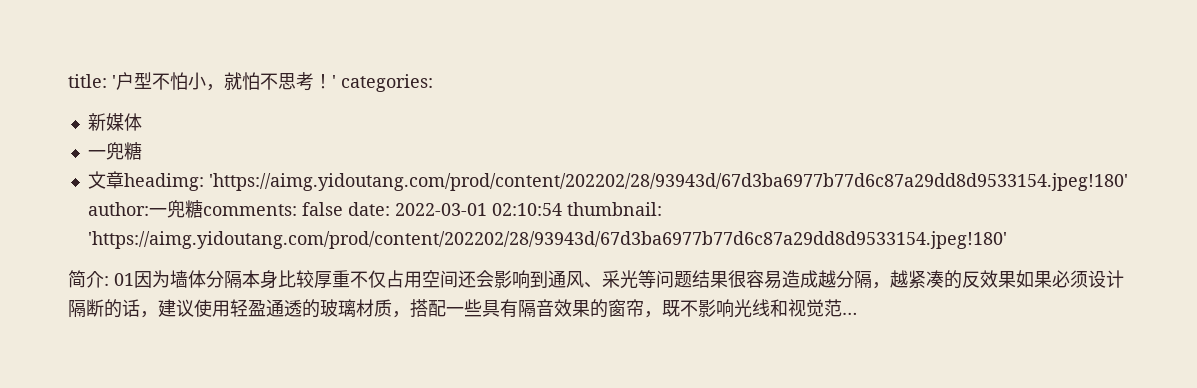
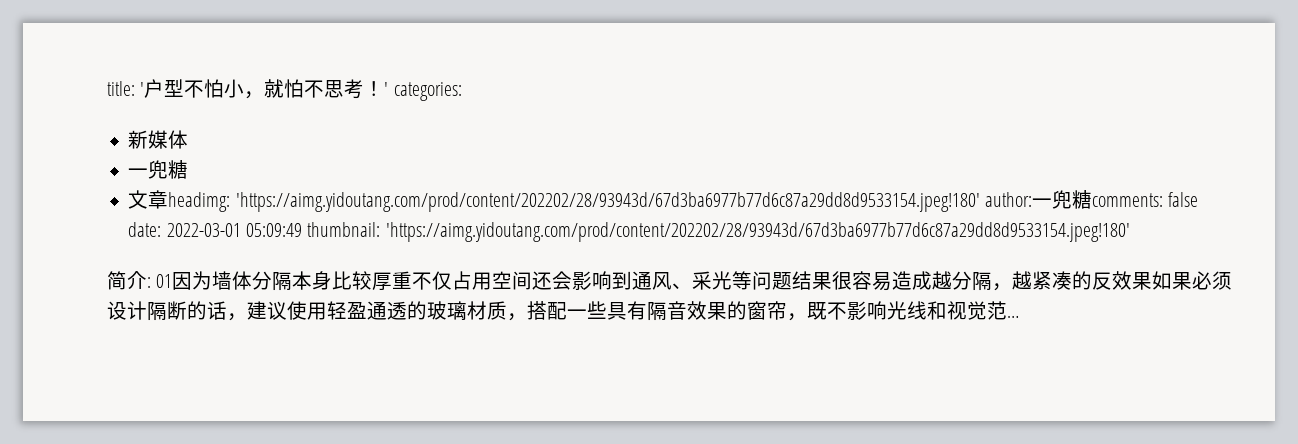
[491,203,562,216] 02:10:54 -> [245,223,302,237] 05:09:49

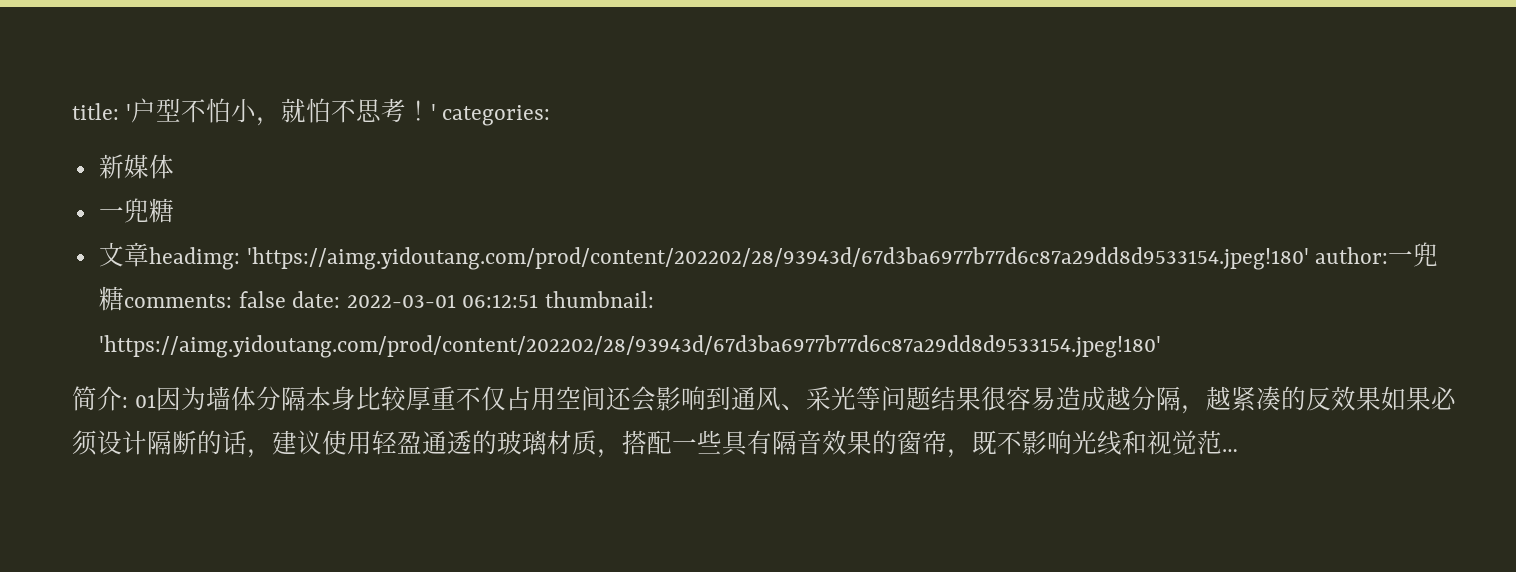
[245,223,302,237] 05:09:49 -> [462,294,539,308] 06:12:51

